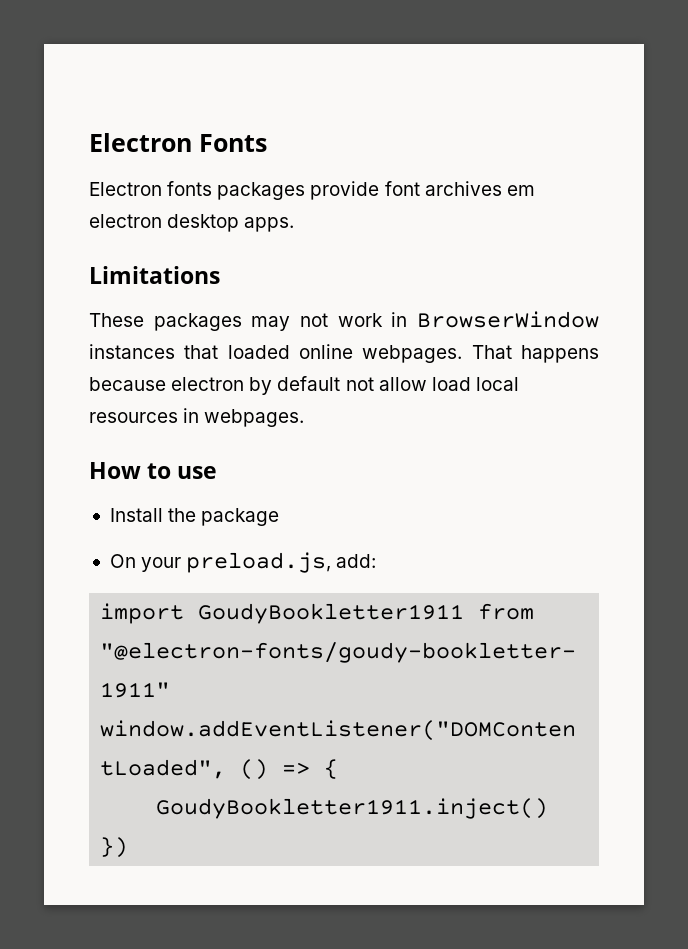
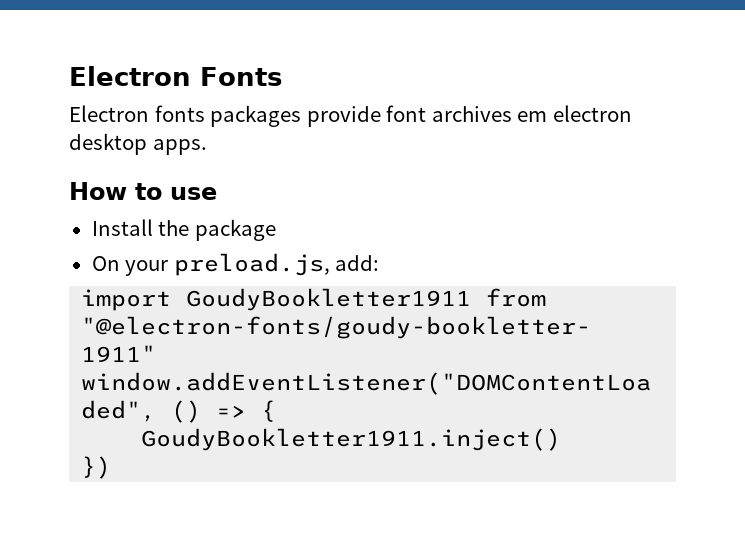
[89,266,220,284] [89,311,600,331] [89,344,599,363] [89,376,519,395] [89,408,305,427] // Limitations // These packages may not work in BrowserWindow instances that loaded online webpages. That happens because electron by default not allow load local resources in webpages. -> (207, 147) none

